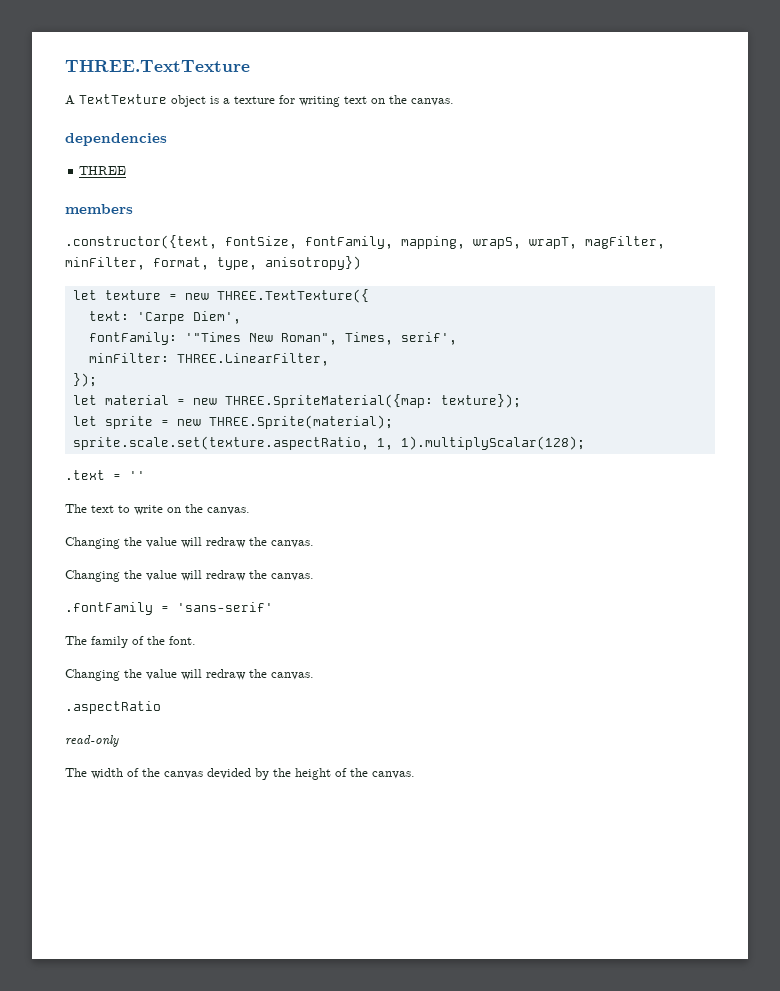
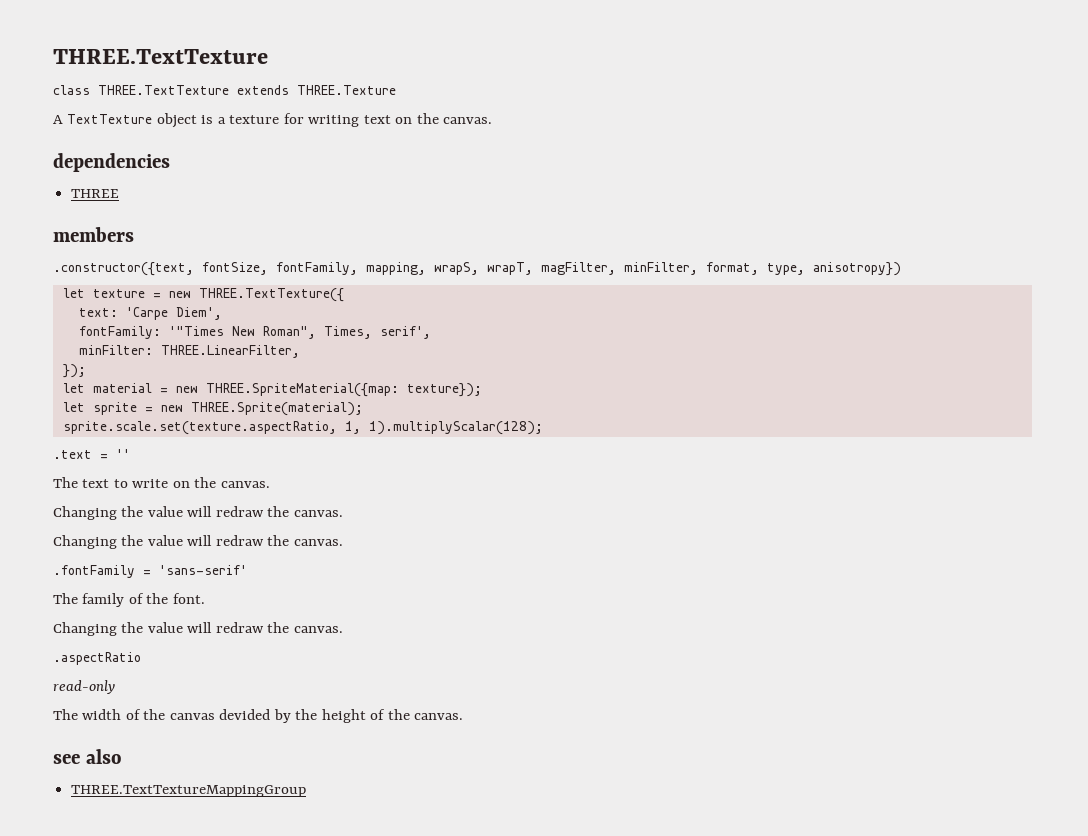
[65,60,250,72] THREE.TextTexture -> [53,49,268,64] [53,85,396,95] THREE.TextTexture // class THREE.TextTexture extends THREE.Texture
(415, 775) none -> [53,749,122,764] [71,785,307,797] // see also // THREE.TextTextureMappingGroup

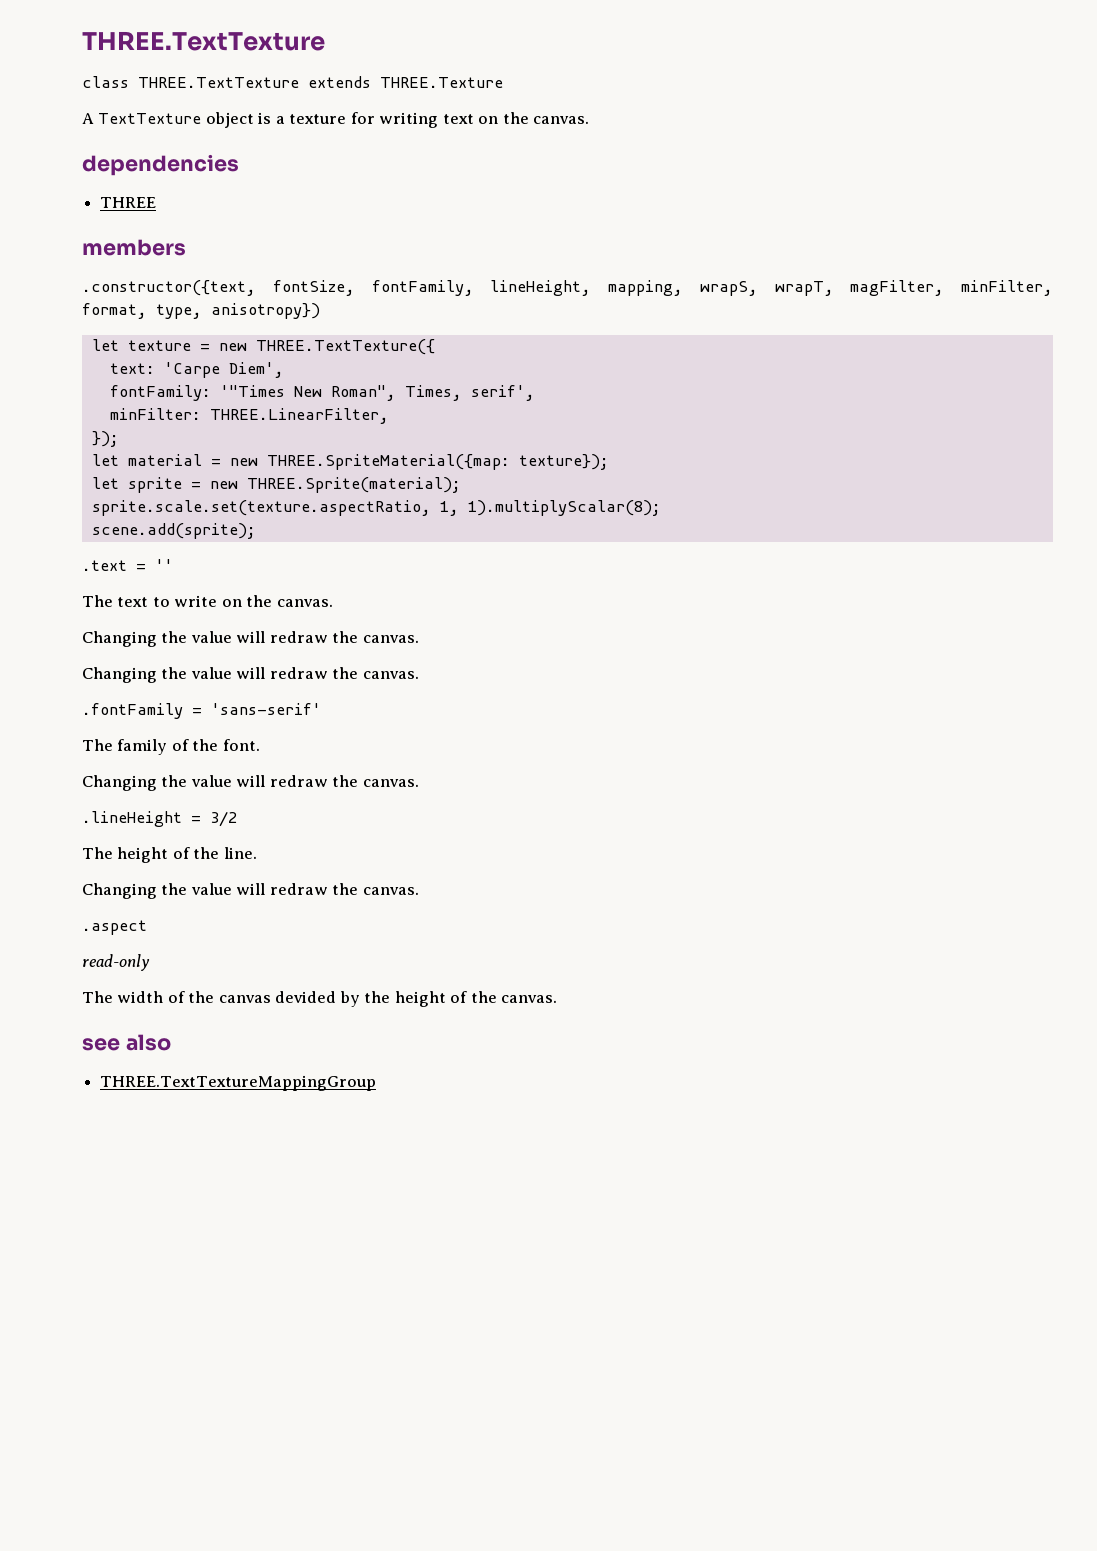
(358, 268) none -> [490,280,592,296] lineHeight,
[368,421,543,435] 1).multiplyScalar(128); -> [467,500,661,516] [91,523,256,539] 1).multiplyScalar(8); // scene.add(sprite);
[53,652,141,665] .aspectRatio -> [82,811,237,827] [82,847,257,863] [82,883,419,899] [82,920,147,935] .lineHeight = 3/2 // The height of the line. // Changing the value will redraw the canvas. // .aspect

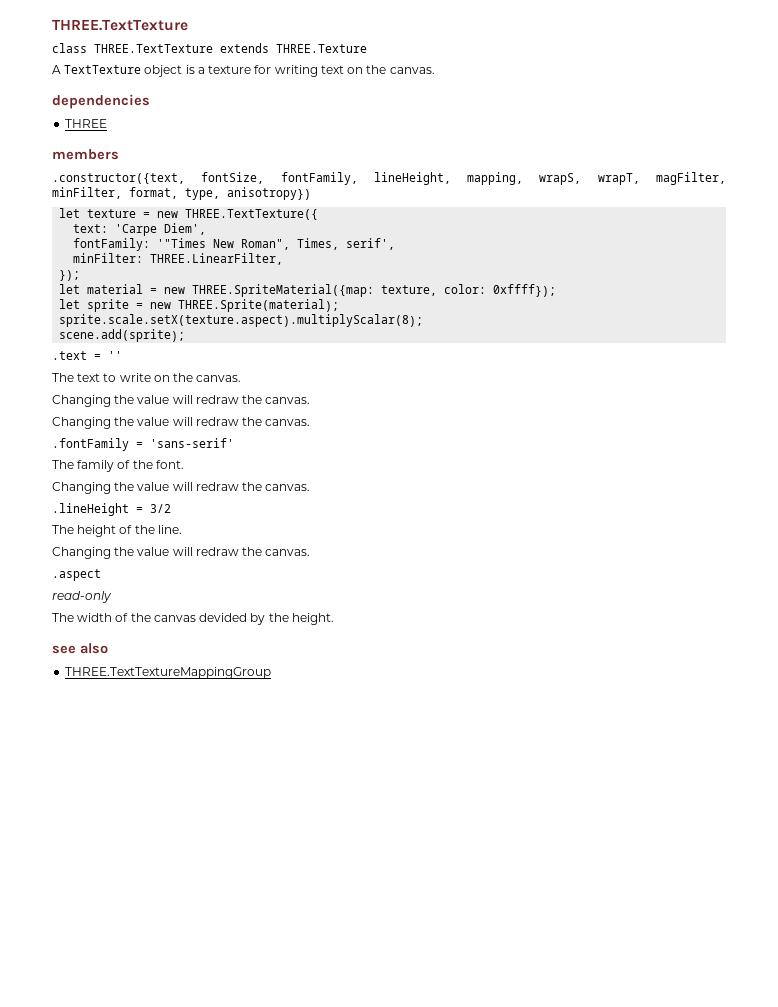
[518,454,609,470] texture}); -> [381,284,557,297] texture, color: 0xffff});
[91,500,661,516] sprite.scale.set(texture.aspectRatio, 1, 1).multiplyScalar(8); -> [59,314,424,327] sprite.scale.setX(texture.aspect).multiplyScalar(8);
[394,991,558,1007] height of the canvas. -> [291,613,334,625] height.

